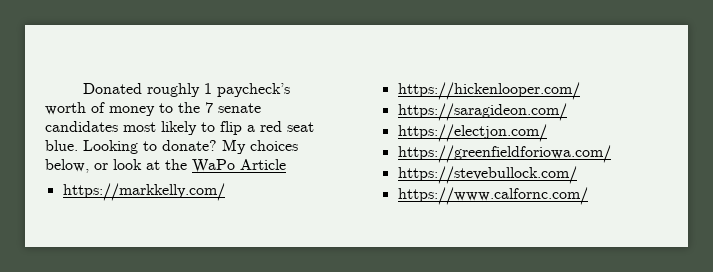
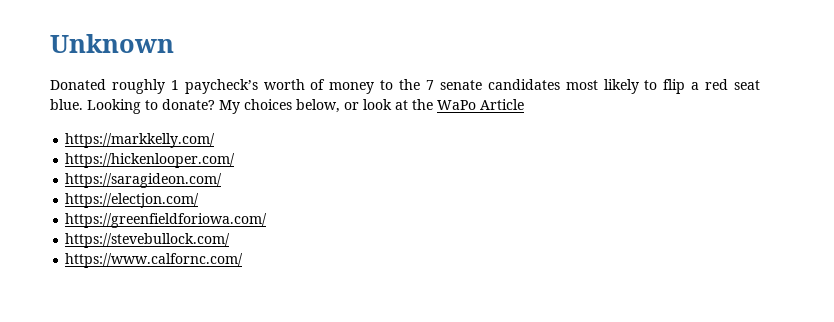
(83, 88) none -> [50,34,174,53] Unknown //

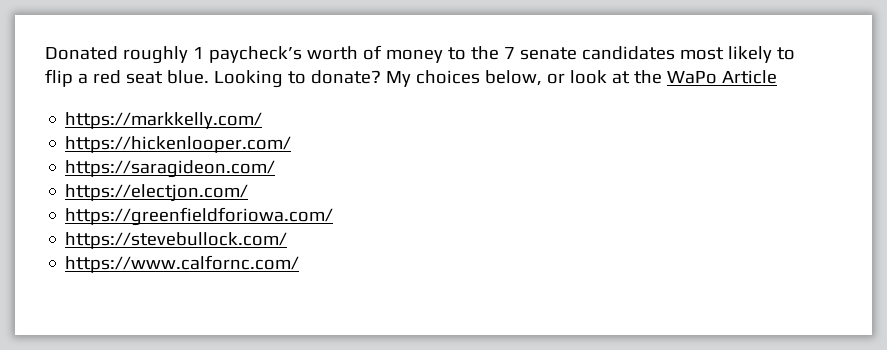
[50,34,174,53] Unknown // -> (45, 53) none

